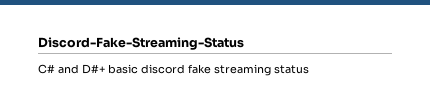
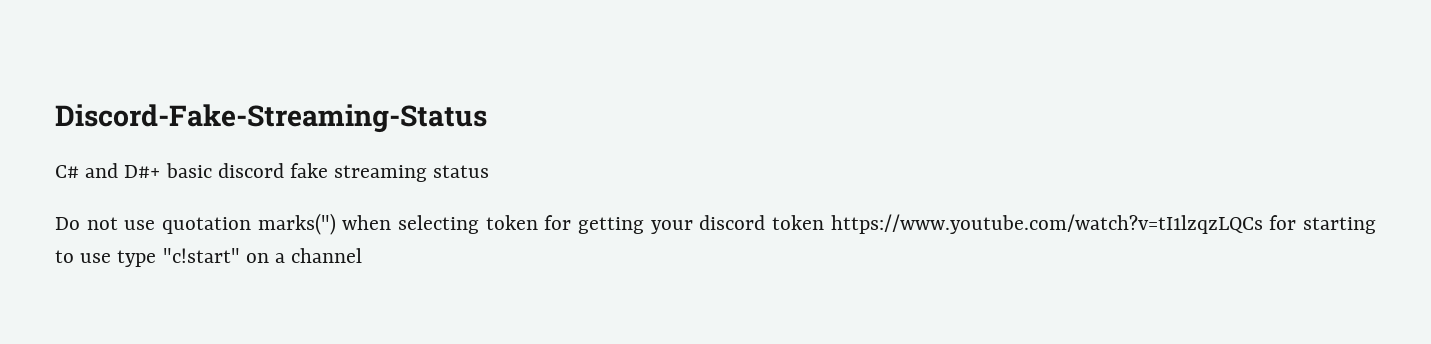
(309, 69) none -> [55,213,1376,235] [55,248,363,267] // Do not use quotation marks(") when selecting token for getting your discord token https://www.youtube.com/watch?v=tI1lzqzLQCs for starting to use type "c!start" on a channel

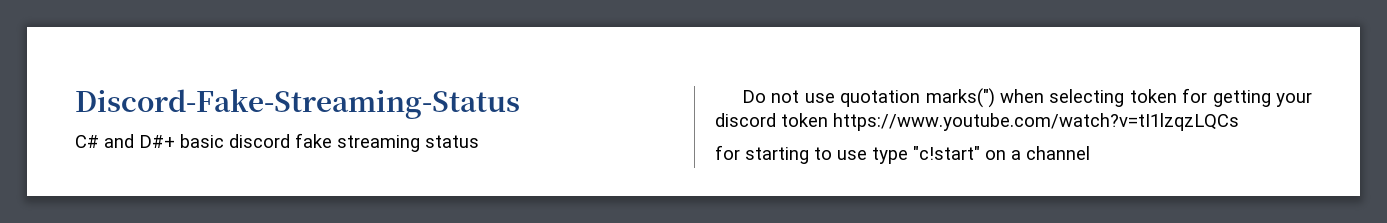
(1263, 224) none -> (1239, 122) //

